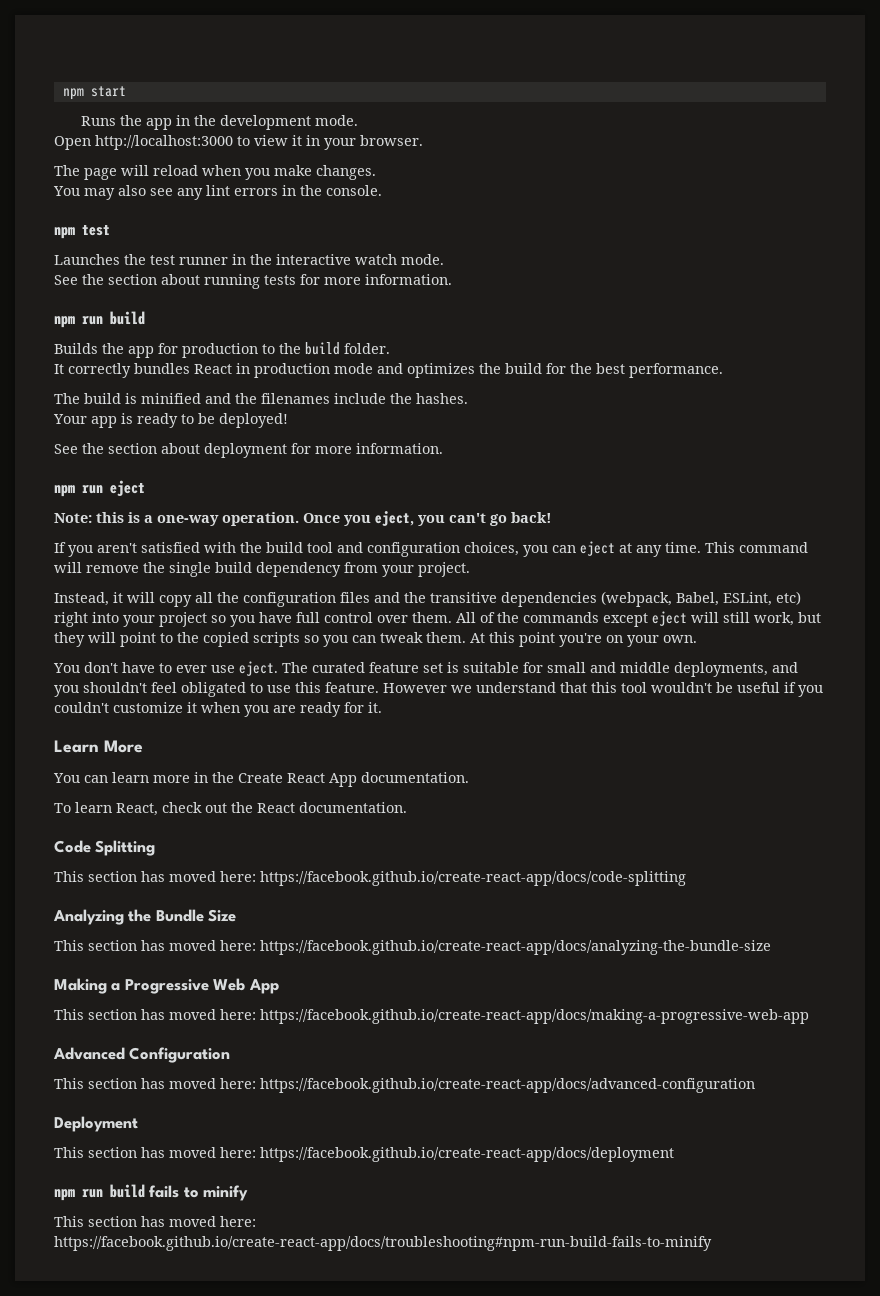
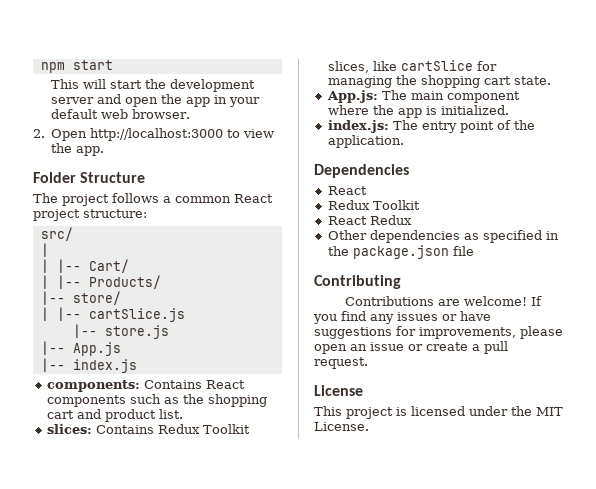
[80,115,358,130] [54,135,423,150] [54,165,376,180] [53,185,382,200] [54,225,110,239] [54,254,444,265] [54,274,452,289] [54,311,145,328] [54,342,390,358] [54,363,723,378] [54,393,468,404] [53,413,288,428] [54,443,443,458] [54,480,145,497] [54,511,552,526] [54,541,808,557] [54,562,470,577] [54,591,801,607] [54,611,821,627] [54,632,697,647] [53,661,798,677] [54,682,823,697] [54,702,382,717] [54,740,143,753] [53,772,469,787] [54,802,407,816] [54,840,156,856] [54,871,686,886] [53,909,237,925] [54,940,771,955] [54,978,279,994] [54,1009,809,1024] [53,1047,231,1063] [54,1078,755,1093] [54,1116,138,1132] [54,1147,674,1162] [54,1184,249,1201] [54,1216,256,1227] [54,1236,712,1251] Runs the app in the development mode. // Open http://localhost:3000 to view it in your browser. // The page will reload when you make changes. // You may also see any lint errors in the console. // npm test // Launches the test runner in the interactive watch mode. // See the section about running tests for more information. // npm run build // Builds the app for production to the build folder. // It correctly bundles React in production mode and optimizes the build for the best performance. // The build is minified and the filenames include the hashes. // Your app is ready to be deployed! // See the section about deployment for more information. // npm run eject // Note: this is a one-way operation. Once you eject, you can't go back! // If you aren't satisfied with the build tool and configuration choices, you can eject at any time. This command will remove the single build dependency from your project. // Instead, it will copy all the configuration files and the transitive dependencies (webpack, Babel, ESLint, etc) right into your project so you have full control over them. All of the commands except eject will still work, but they will point to the copied scripts so you can tweak them. At this point you're on your own. // You don't have to ever use eject. The curated feature set is suitable for small and middle deployments, and you shouldn't feel obligated to use this feature. However we understand that this tool wouldn't be useful if you couldn't customize it when you are ready for it. // Learn More // You can learn more in the Create React App documentation. // To learn React, check out the React documentation. // Code Splitting // This section has moved here: https://facebook.github.io/create-react-app/docs/code-splitting // Analyzing the Bundle Size // This section has moved here: https://facebook.github.io/create-react-app/docs/analyzing-the-bundle-size // Making a Progressive Web App // This section has moved here: https://facebook.github.io/create-react-app/docs/making-a-progressive-web-app // Advanced Configuration // This section has moved here: https://facebook.github.io/create-react-app/docs/advanced-configuration // Deployment // This section has moved here: https://facebook.github.io/create-react-app/docs/deployment // npm run build fails to minify // This section has moved here: https://facebook.github.io/create-react-app/docs/troubleshooting#npm-run-build-fails-to-minify -> [50,79,255,92] [50,94,260,107] [50,109,190,119] [33,128,275,141] [51,143,105,156] [33,172,146,183] [33,193,273,206] [33,209,147,221] [40,227,73,241] [40,243,49,257] [40,259,129,273] [40,275,161,289] [40,291,121,305] [40,307,185,322] [72,324,169,339] [40,341,121,356] [40,358,137,373] [46,380,245,392] [46,394,267,407] [46,409,183,422] [46,424,250,434] [327,60,497,73] [327,75,551,88] [326,90,520,103] [327,105,509,118] [327,120,535,133] [327,135,404,148] [314,164,409,178] [327,186,367,195] [327,200,420,210] [327,215,412,225] [327,230,559,243] [327,245,474,259] [314,275,401,289] [344,296,542,306] [313,311,491,324] [314,326,563,339] [314,341,508,354] [314,357,368,369] [314,385,363,396] [314,406,563,419] [314,422,369,431] This will start the development server and open the app in your default web browser. // 2. Open http://localhost:3000 to view the app. // Folder Structure // The project follows a common React project structure: // src/ // | // | |-- Cart/ // | |-- Products/ // |-- store/ // | |-- cartSlice.js // |-- store.js // |-- App.js // |-- index.js // components: Contains React components such as the shopping cart and product list. // slices: Contains Redux Toolkit slices, like cartSlice for managing the shopping cart state. // App.js: The main component where the app is initialized. // index.js: The entry point of the application. // Dependencies // React // Redux Toolkit // React Redux // Other dependencies as specified in the package.json file // Contributing // Contributions are welcome! If you find any issues or have suggestions for improvements, please open an issue or create a pull request. // License // This project is licensed under the MIT License.

